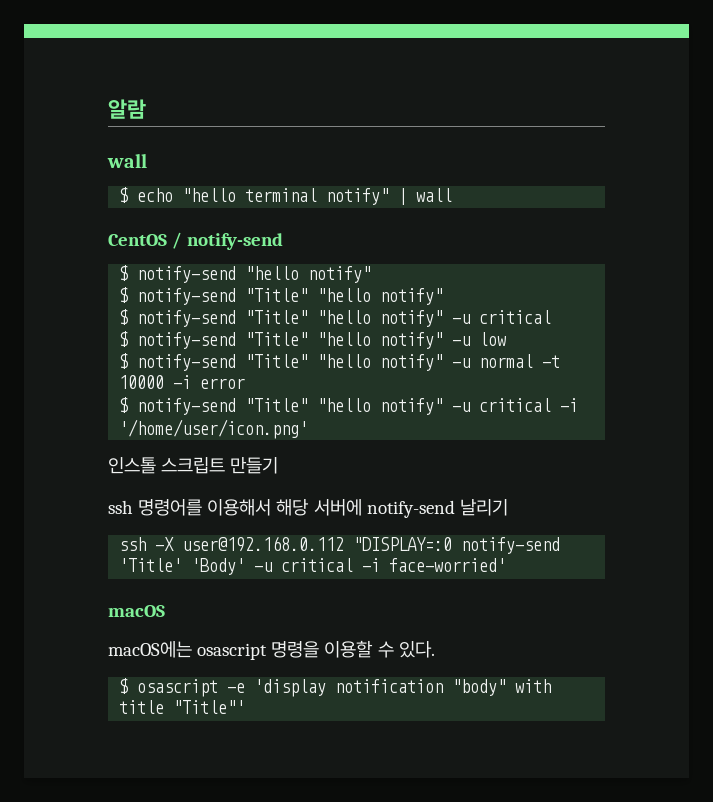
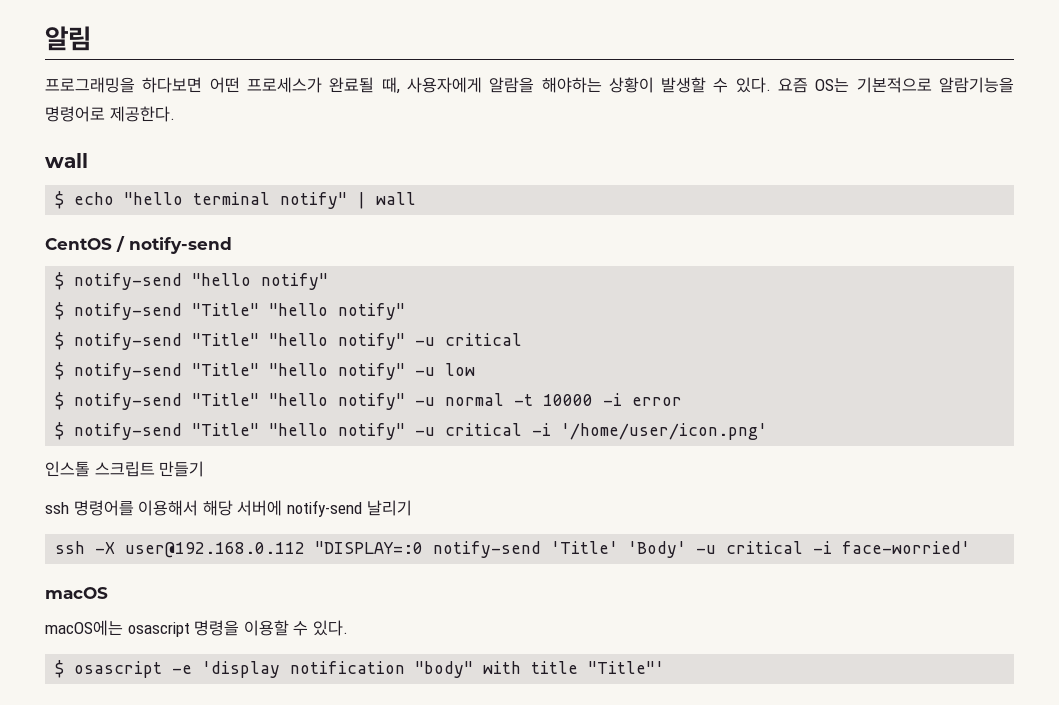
[108,99,146,119] 알람 -> [45,26,91,51] [45,77,1014,94] [45,106,175,122] 알림 // 프로그래밍을 하다보면 어떤 프로세스가 완료될 때, 사용자에게 알람을 해야하는 상황이 발생할 수 있다. 요즘 OS는 기본적으로 알람기능을 명령어로 제공한다.

